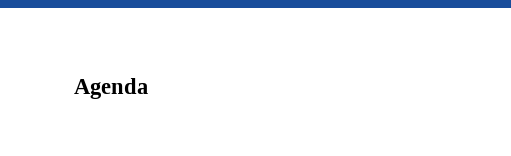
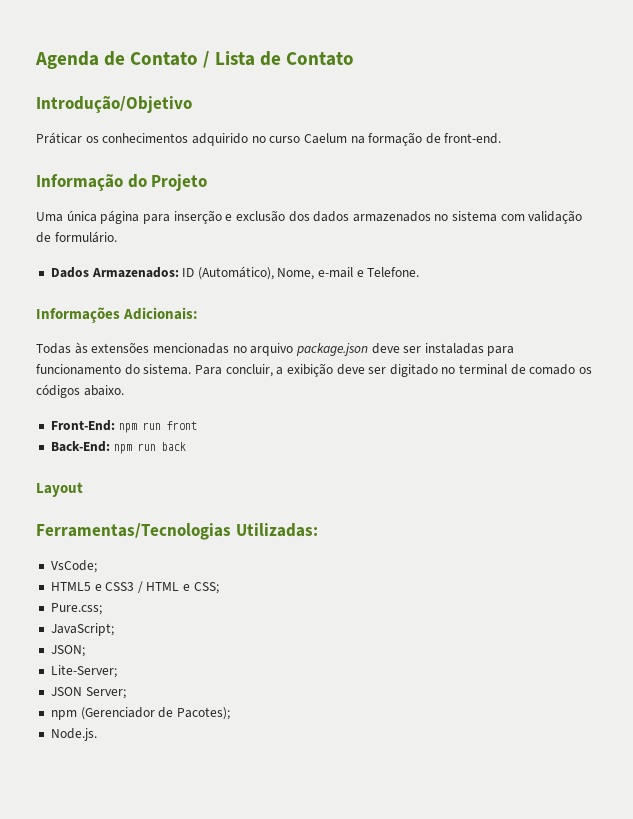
(148, 88) none -> [104,51,354,68] [36,96,192,113] [36,132,502,146] [36,174,208,191] [36,210,583,224] [36,231,117,243] [50,266,420,280] [36,307,199,323] [36,342,515,356] [36,363,593,377] [36,384,124,398] [50,420,197,433] [50,441,186,454] [36,482,83,497] [36,523,318,540] [50,560,97,573] [50,581,219,594] [50,603,102,615] [50,623,114,636] [50,645,85,657] [50,665,117,678] [50,687,126,699] [50,707,230,720] [50,728,97,741] de Contato / Lista de Contato // Introdução/Objetivo // Práticar os conhecimentos adquirido no curso Caelum na formação de front-end. // Informação do Projeto // Uma única página para inserção e exclusão dos dados armazenados no sistema com validação de formulário. // Dados Armazenados: ID (Automático), Nome, e-mail e Telefone. // Informações Adicionais: // Todas às extensões mencionadas no arquivo package.json deve ser instaladas para funcionamento do sistema. Para concluir, a exibição deve ser digitado no terminal de comado os códigos abaixo. // Front-End: npm run front // Back-End: npm run back // Layout // Ferramentas/Tecnologias Utilizadas: // VsCode; // HTML5 e CSS3 / HTML e CSS; // Pure.css; // JavaScript; // JSON; // Lite-Server; // JSON Server; // npm (Gerenciador de Pacotes); // Node.js.

